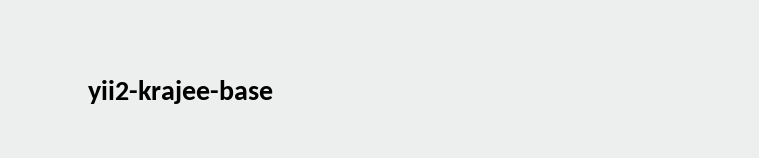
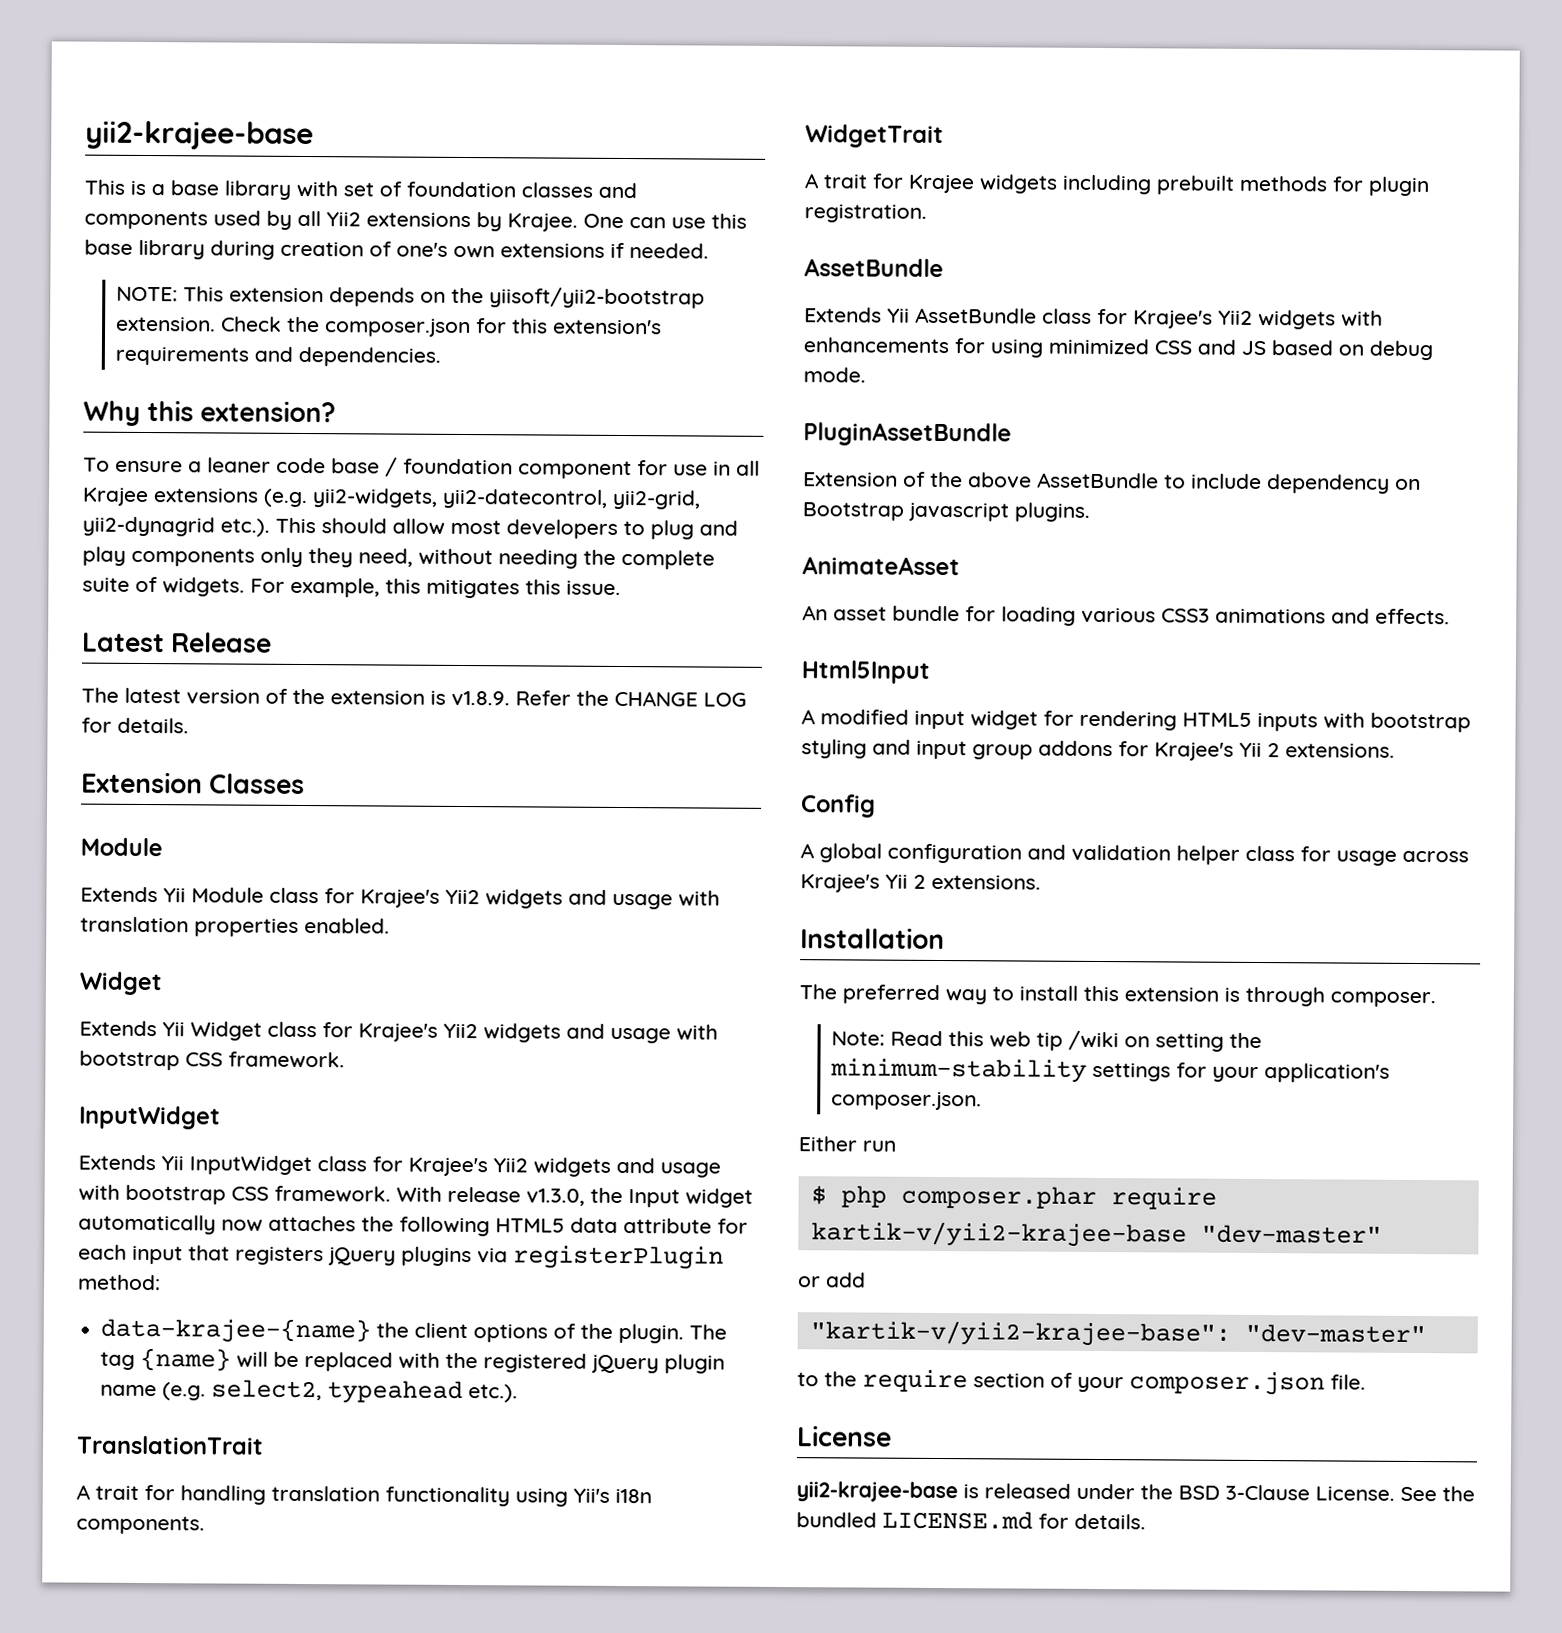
[88,80,273,104] yii2-krajee-base -> [85,120,314,151] [84,179,637,200] [84,210,747,232] [84,239,709,260] [116,286,706,309] [116,316,663,338] [115,346,442,367] [83,400,337,426] [83,457,760,480] [82,487,701,510] [82,516,738,540] [82,546,715,570] [82,576,621,599] [82,632,273,653] [81,687,747,707] [81,717,189,734] [81,771,306,795] [80,837,163,857] [80,886,720,910] [80,916,390,937] [79,971,163,996] [79,1020,718,1044] [79,1050,345,1071] [79,1105,221,1130] [78,1154,721,1178] [78,1184,753,1208] [78,1214,748,1237] [78,1244,724,1270] [78,1274,161,1291] [100,1317,728,1344] [100,1347,726,1374] [100,1379,519,1405] [76,1435,264,1455] [76,1484,652,1507] [76,1515,205,1535] [805,124,944,149] [804,173,1430,197] [804,204,927,223] [804,258,944,278] [804,307,1383,330] [803,337,1433,361] [803,367,866,383] [803,422,1012,447] [803,471,1421,494] [802,502,1090,522] [802,556,960,576] [802,605,1450,626] [801,660,930,684] [801,709,1471,733] [801,739,1395,761] [800,794,876,818] [800,843,1469,866] [800,874,1041,893] [800,927,945,950] [799,984,1436,1008] [831,1030,1263,1052] [830,1058,1391,1083] [831,1091,983,1111] [798,1136,896,1152] [810,1185,1217,1210] [810,1221,1382,1248] [798,1272,866,1288] [809,1320,1426,1347] [797,1369,1366,1396] [797,1425,892,1447] [796,1481,1475,1503] [796,1510,1146,1530] yii2-krajee-base // This is a base library with set of foundation classes and components used by all Yii2 extensions by Krajee. One can use this base library during creation of one's own extensions if needed. // NOTE: This extension depends on the yiisoft/yii2-bootstrap extension. Check the composer.json for this extension's requirements and dependencies. // Why this extension? // To ensure a leaner code base / foundation component for use in all Krajee extensions (e.g. yii2-widgets, yii2-datecontrol, yii2-grid, yii2-dynagrid etc.). This should allow most developers to plug and play components only they need, without needing the complete suite of widgets. For example, this mitigates this issue. // Latest Release // The latest version of the extension is v1.8.9. Refer the CHANGE LOG for details. // Extension Classes // Module // Extends Yii Module class for Krajee's Yii2 widgets and usage with translation properties enabled. // Widget // Extends Yii Widget class for Krajee's Yii2 widgets and usage with bootstrap CSS framework. // InputWidget // Extends Yii InputWidget class for Krajee's Yii2 widgets and usage with bootstrap CSS framework. With release v1.3.0, the Input widget automatically now attaches the following HTML5 data attribute for each input that registers jQuery plugins via registerPlugin method: // data-krajee-{name} the client options of the plugin. The tag {name} will be replaced with the registered jQuery plugin name (e.g. select2, typeahead etc.). // TranslationTrait // A trait for handling translation functionality using Yii's i18n components. // WidgetTrait // A trait for Krajee widgets including prebuilt methods for plugin registration. // AssetBundle // Extends Yii AssetBundle class for Krajee's Yii2 widgets with enhancements for using minimized CSS and JS based on debug mode. // PluginAssetBundle // Extension of the above AssetBundle to include dependency on Bootstrap javascript plugins. // AnimateAsset // An asset bundle for loading various CSS3 animations and effects. // Html5Input // A modified input widget for rendering HTML5 inputs with bootstrap styling and input group addons for Krajee's Yii 2 extensions. // Config // A global configuration and validation helper class for usage across Krajee's Yii 2 extensions. // Installation // The preferred way to install this extension is through composer. // Note: Read this web tip /wiki on setting the minimum-stability settings for your application's composer.json. // Either run // $ php composer.phar require kartik-v/yii2-krajee-base "dev-master" // or add // "kartik-v/yii2-krajee-base": "dev-master" // to the require section of your composer.json file. // License // yii2-krajee-base is released under the BSD 3-Clause License. See the bundled LICENSE.md for details.

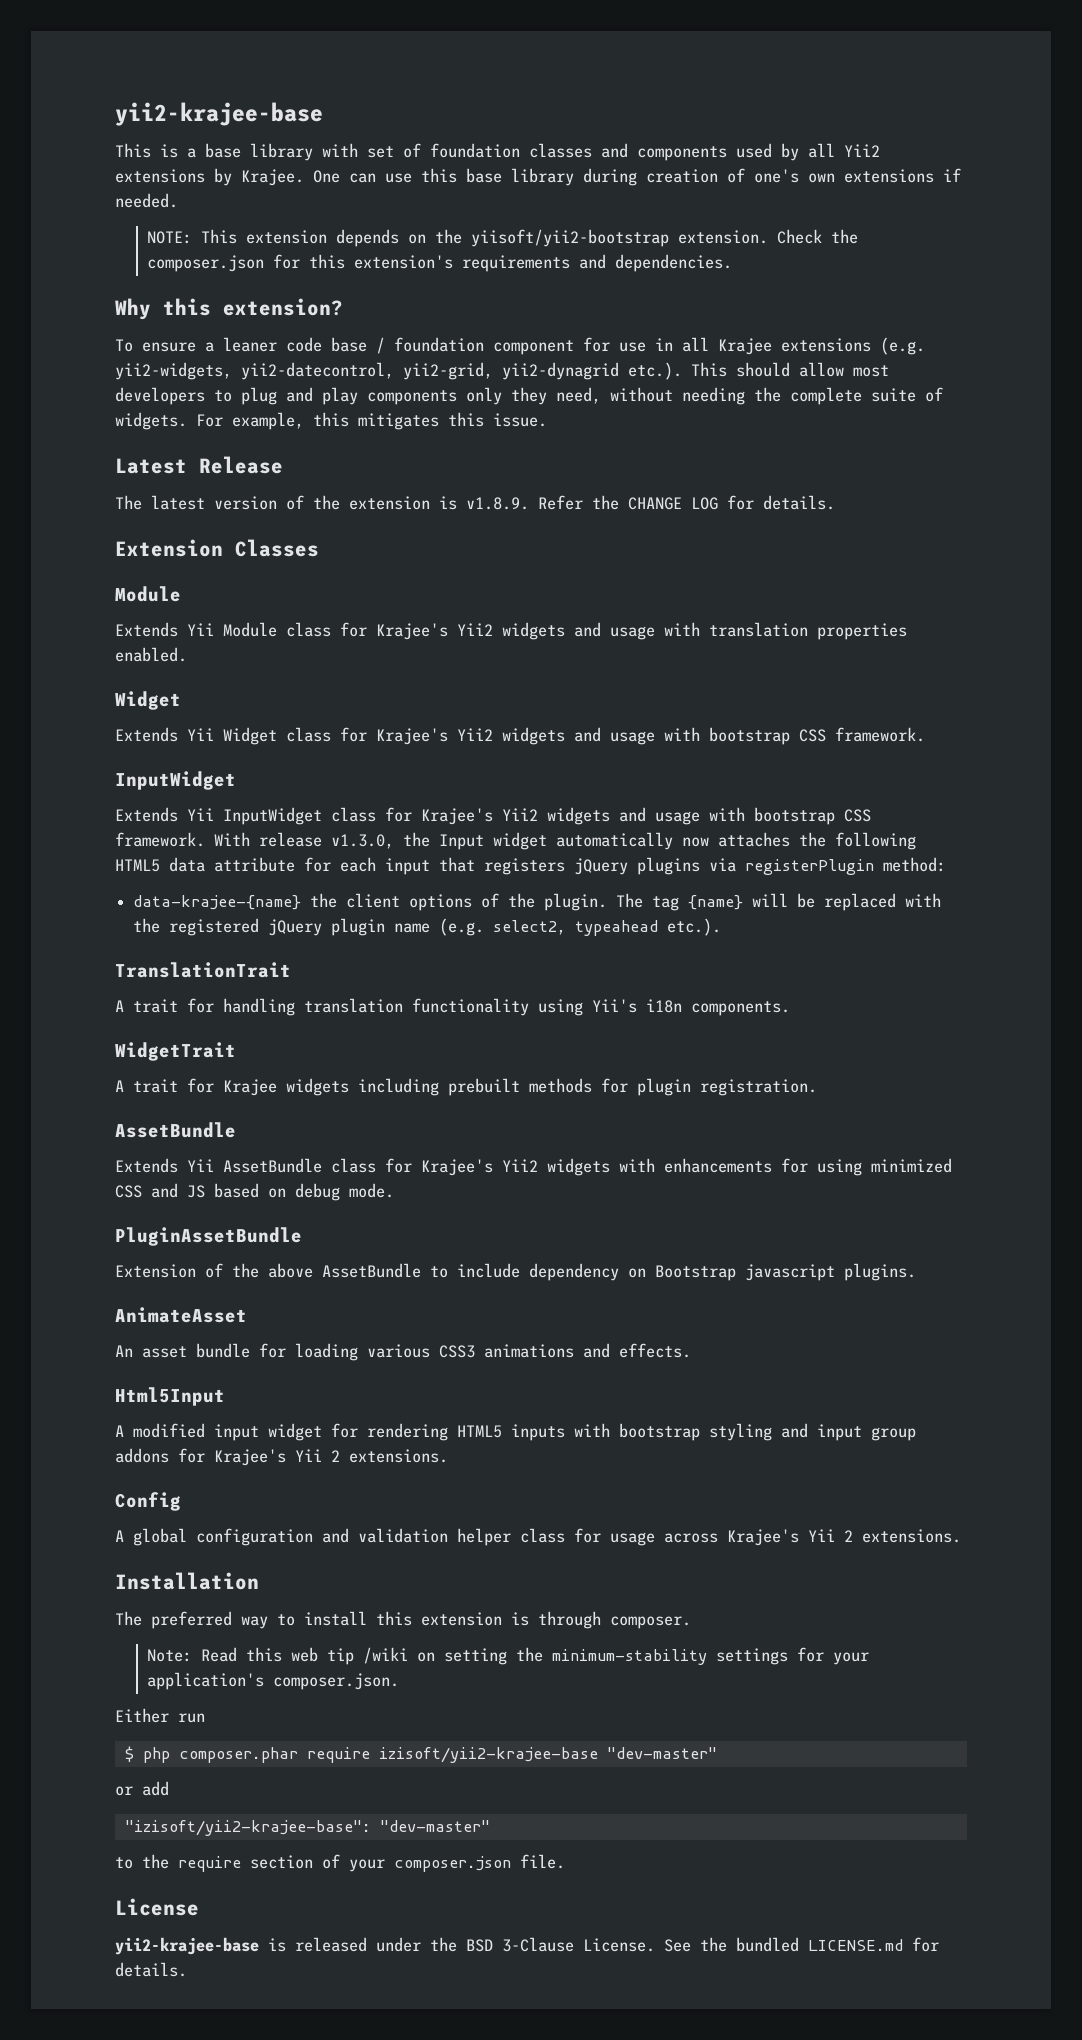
[810,1221,1187,1248] kartik-v/yii2-krajee-base -> [378,1747,598,1763] izisoft/yii2-krajee-base
[809,1320,1231,1347] "kartik-v/yii2-krajee-base": -> [124,1820,371,1836] "izisoft/yii2-krajee-base":

